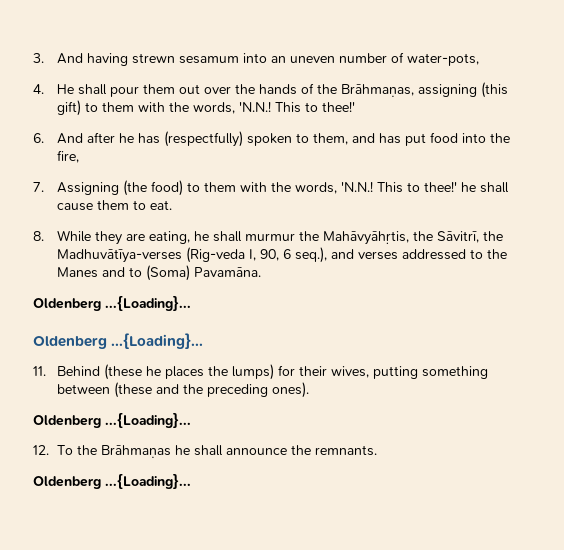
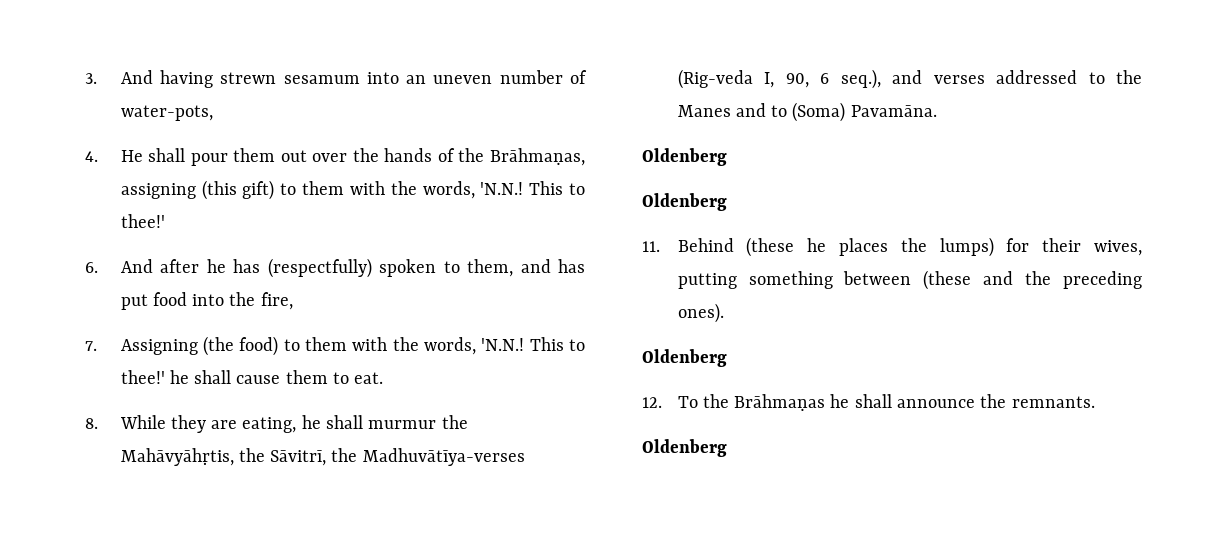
[105,296,191,311] [33,333,204,349] ...{Loading}... // Oldenberg ...{Loading}... -> [642,193,727,211] // Oldenberg
[105,413,191,428] ...{Loading}... -> (727, 358) none
[105,474,191,489] ...{Loading}... -> (727, 448) none

